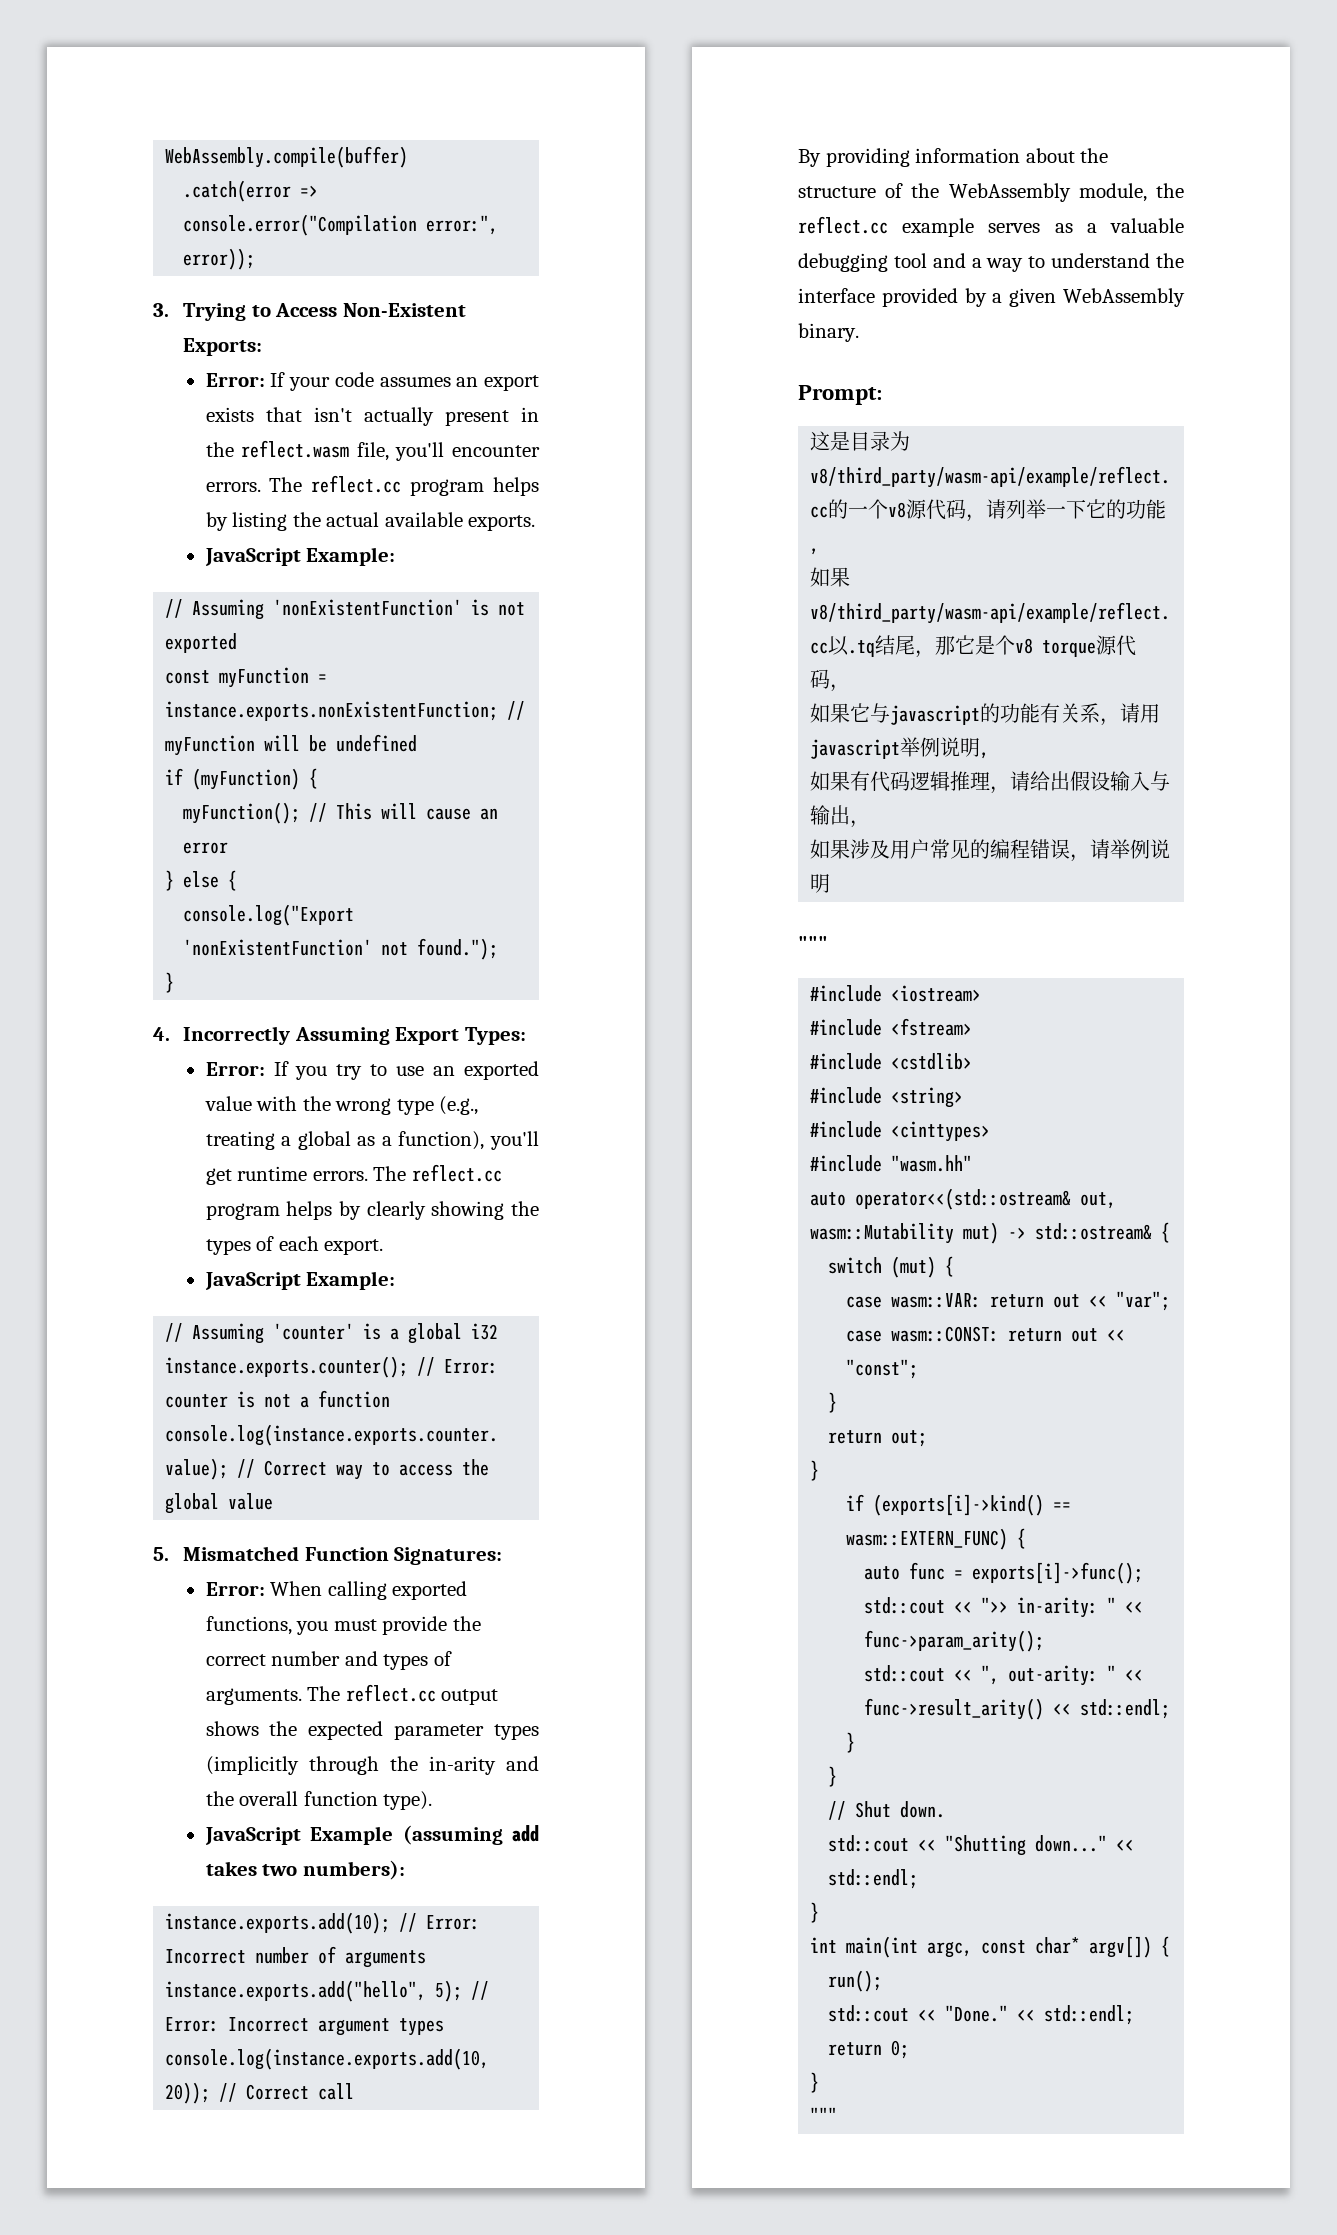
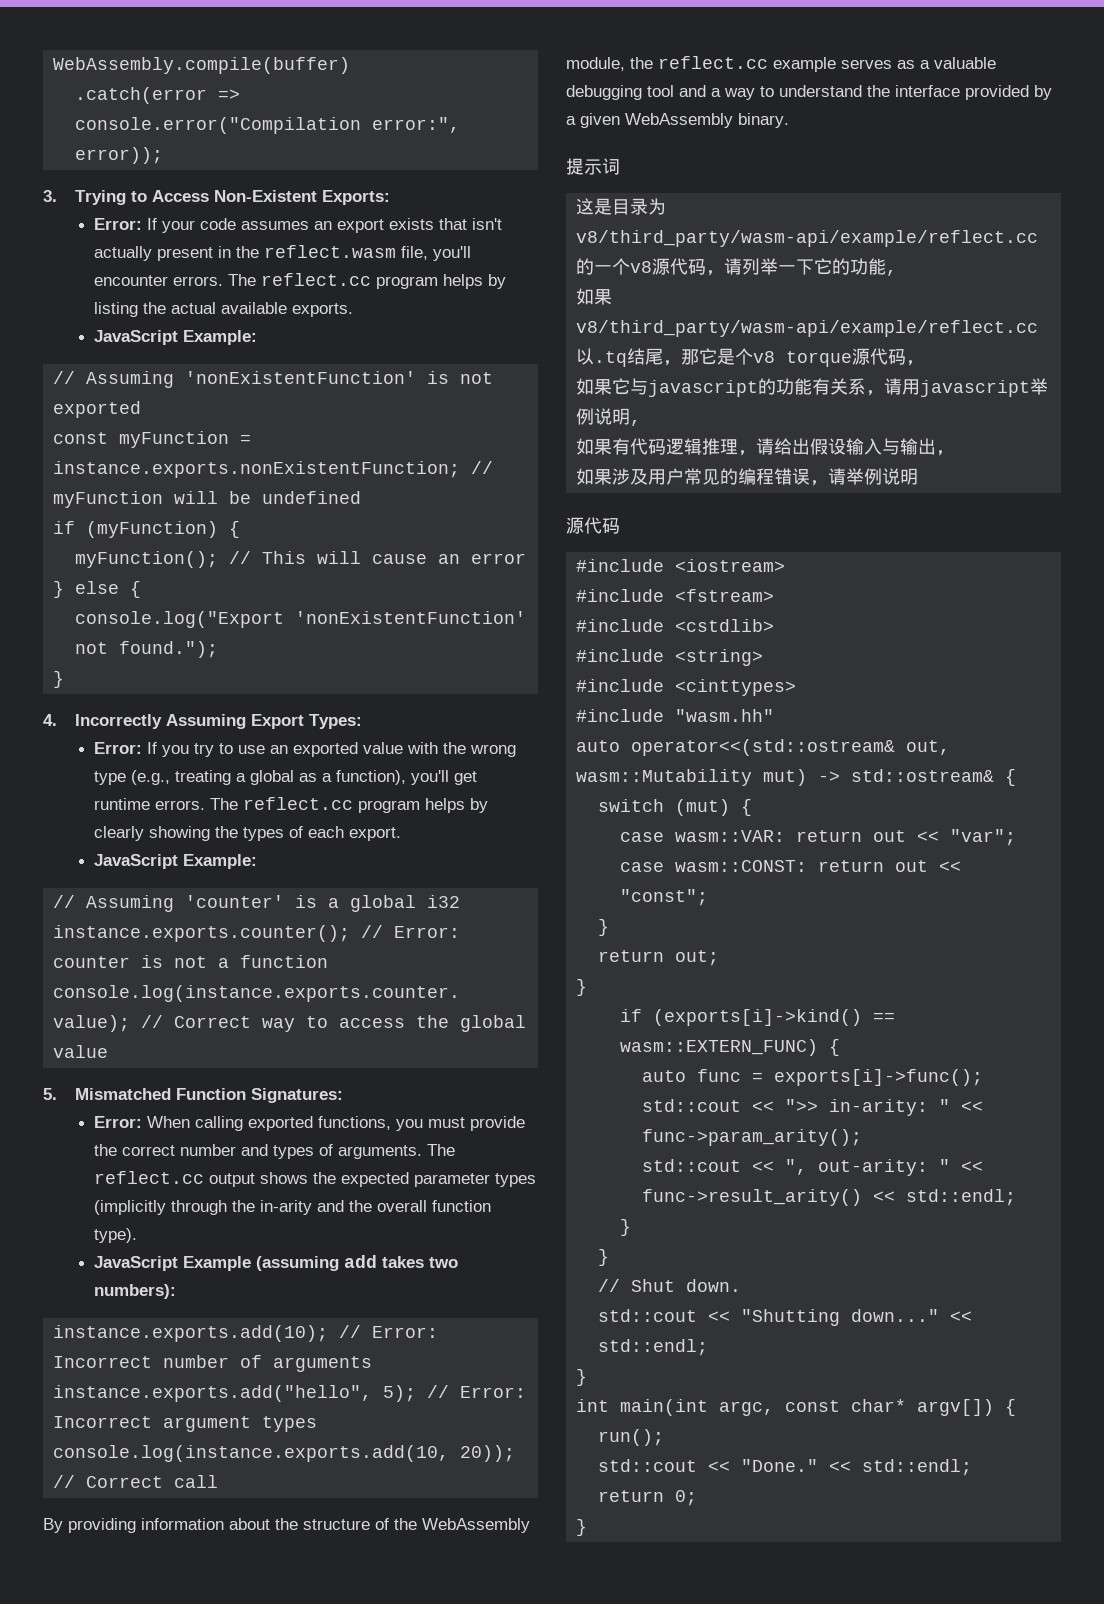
[798,385,882,405] Prompt: -> [566,158,620,175] 提示词
[798,936,828,952] """ -> [566,517,620,534] 源代码
[810,2107,838,2123] // """ -> (588, 1527) none

